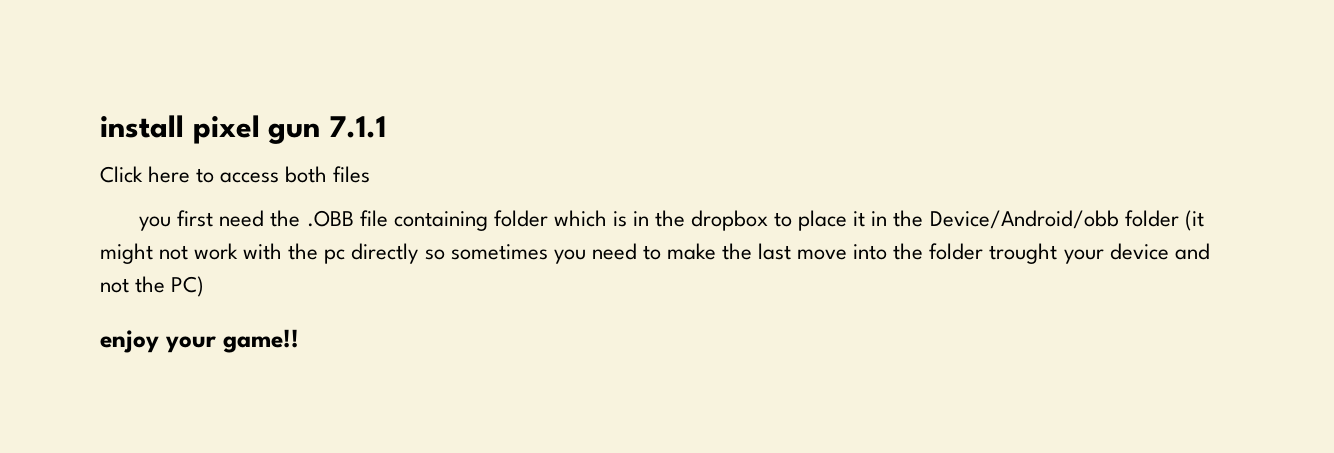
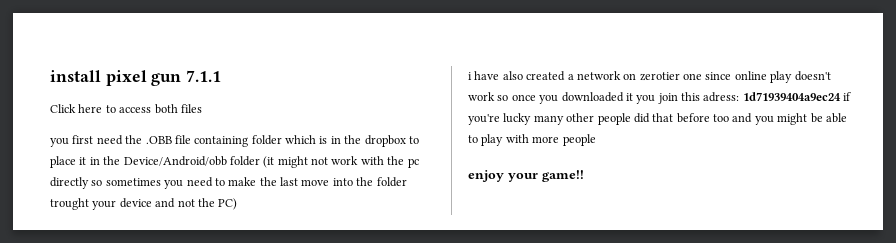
(205, 286) none -> [468,71,831,83] [468,92,852,104] [468,113,847,125] [468,134,596,146] // i have also created a network on zerotier one since online play doesn't work so once you downloaded it you join this adress: 1d71939404a9ec24 if you're lucky many other people did that before too and you might be able to play with more people

